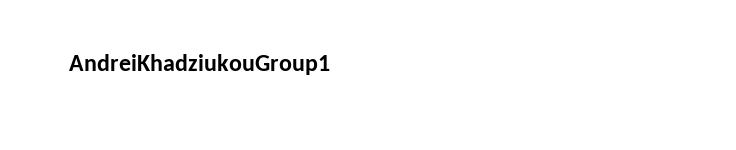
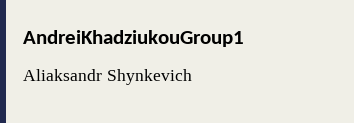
(330, 64) none -> [23,69,192,85] // Aliaksandr Shynkevich

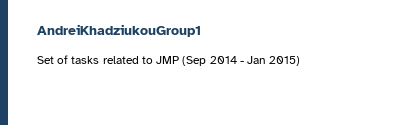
[23,69,192,85] Aliaksandr Shynkevich -> [37,55,301,66] Set of tasks related to JMP (Sep 2014 - Jan 2015)

